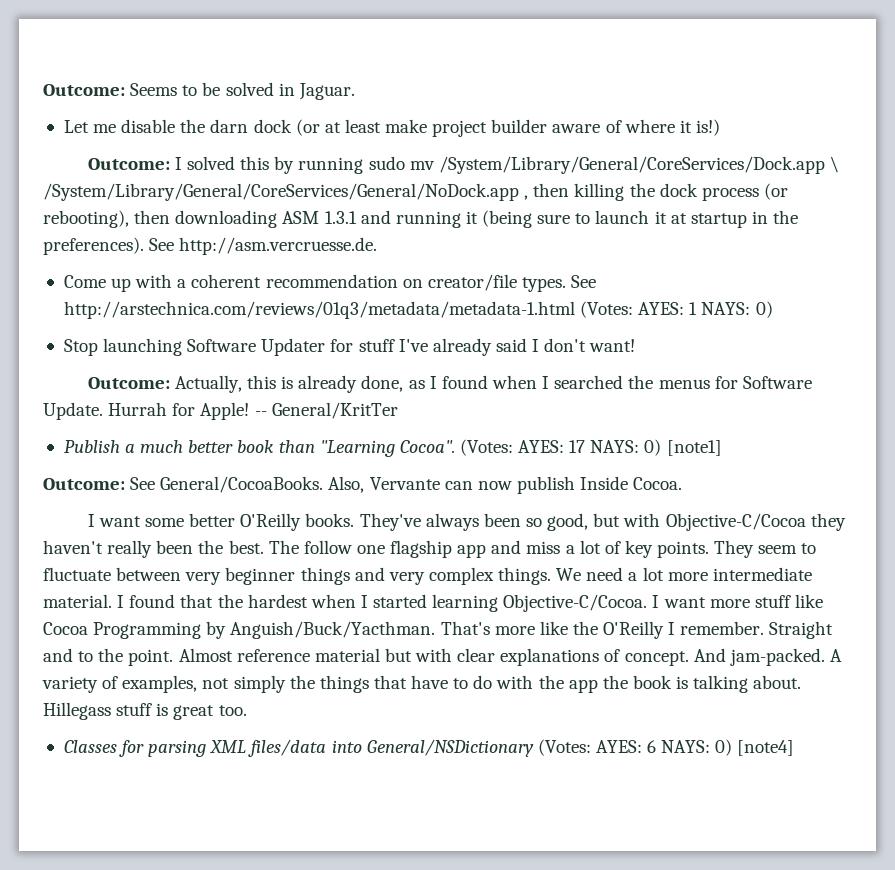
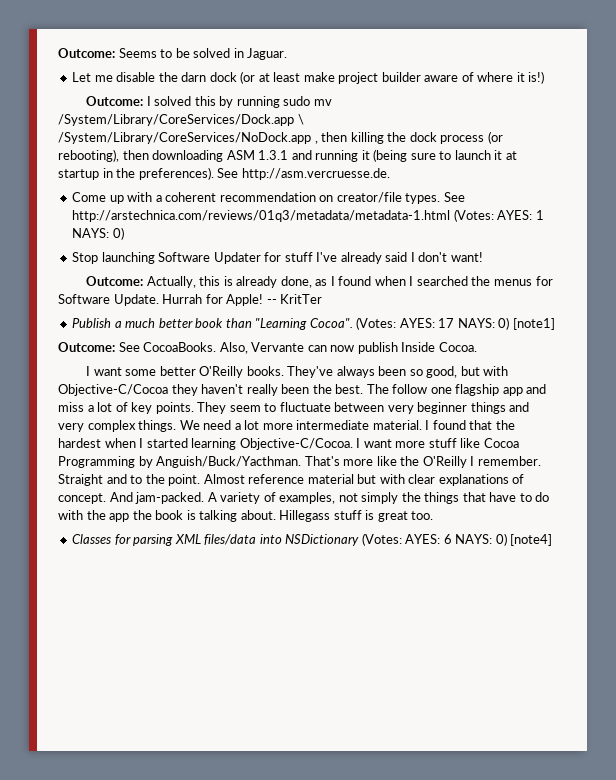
[438,156,839,174] [43,183,519,201] /System/Library/General/CoreServices/Dock.app \ /System/Library/General/CoreServices/General/NoDock.app -> [58,114,304,126] [58,132,311,144] /System/Library/CoreServices/Dock.app \ /System/Library/CoreServices/NoDock.app
[271,402,398,419] General/KritTer -> [280,294,323,304] KritTer
[160,476,324,493] General/CocoaBooks. -> [143,342,217,352] CocoaBooks.
[366,739,534,757] General/NSDictionary -> [285,534,360,546] NSDictionary

